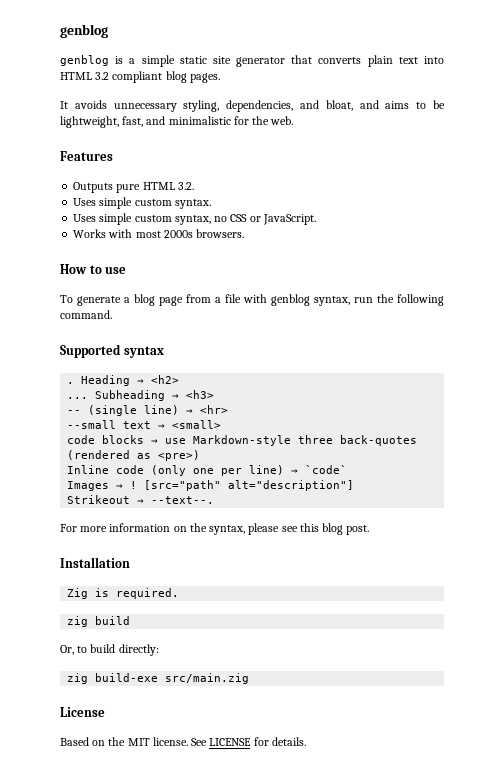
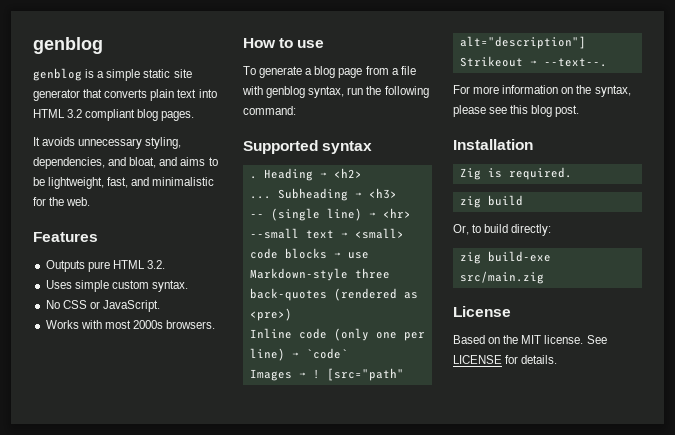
[73,213,228,225] Uses simple custom syntax, no -> [45,300,60,309] No
[60,310,112,319] command. -> [243,106,296,115] command:

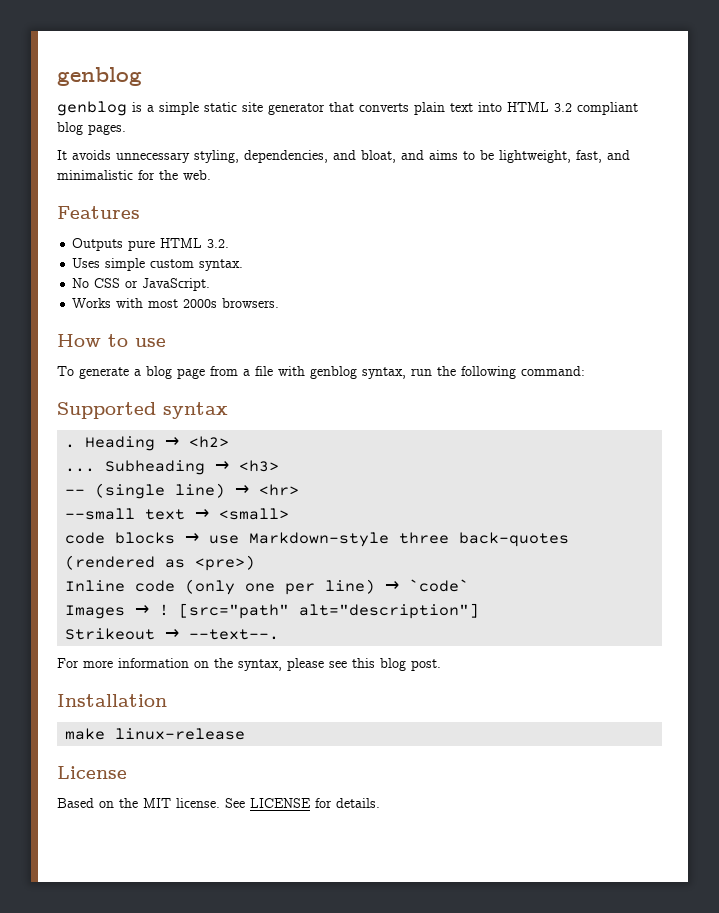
[459,167,572,180] [459,195,523,208] [453,224,552,236] [459,251,551,264] [459,271,544,284] Zig is required. // zig build // Or, to build directly: // zig build-exe src/main.zig -> [65,728,246,740] make linux-release

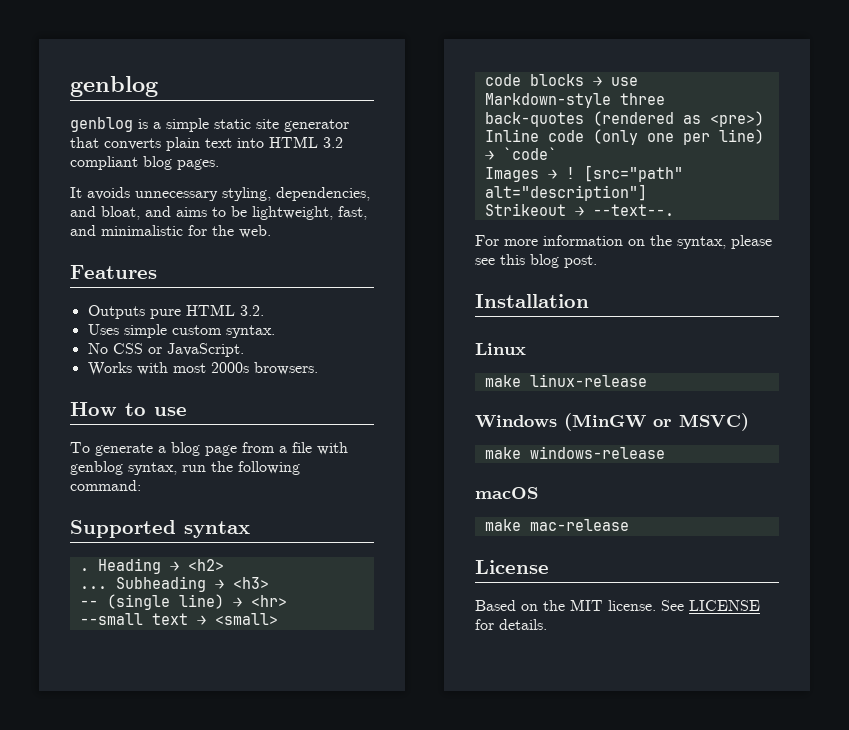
(167, 700) none -> [475,343,526,355] // Linux
(246, 734) none -> [475,413,749,431] [484,446,665,459] [475,487,538,499] [484,519,629,531] // Windows (MinGW or MSVC) // make windows-release // macOS // make mac-release

